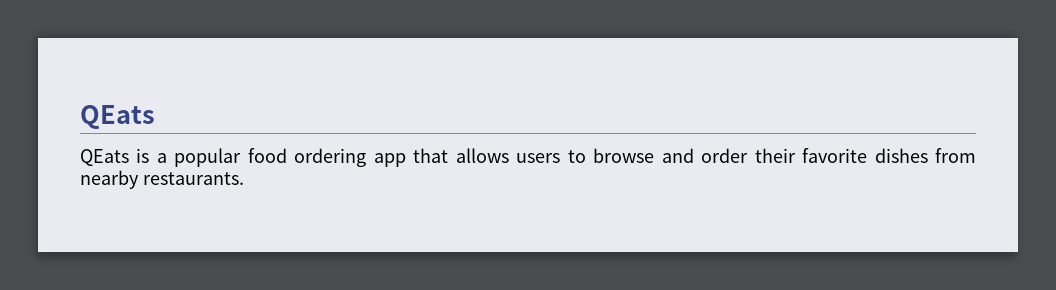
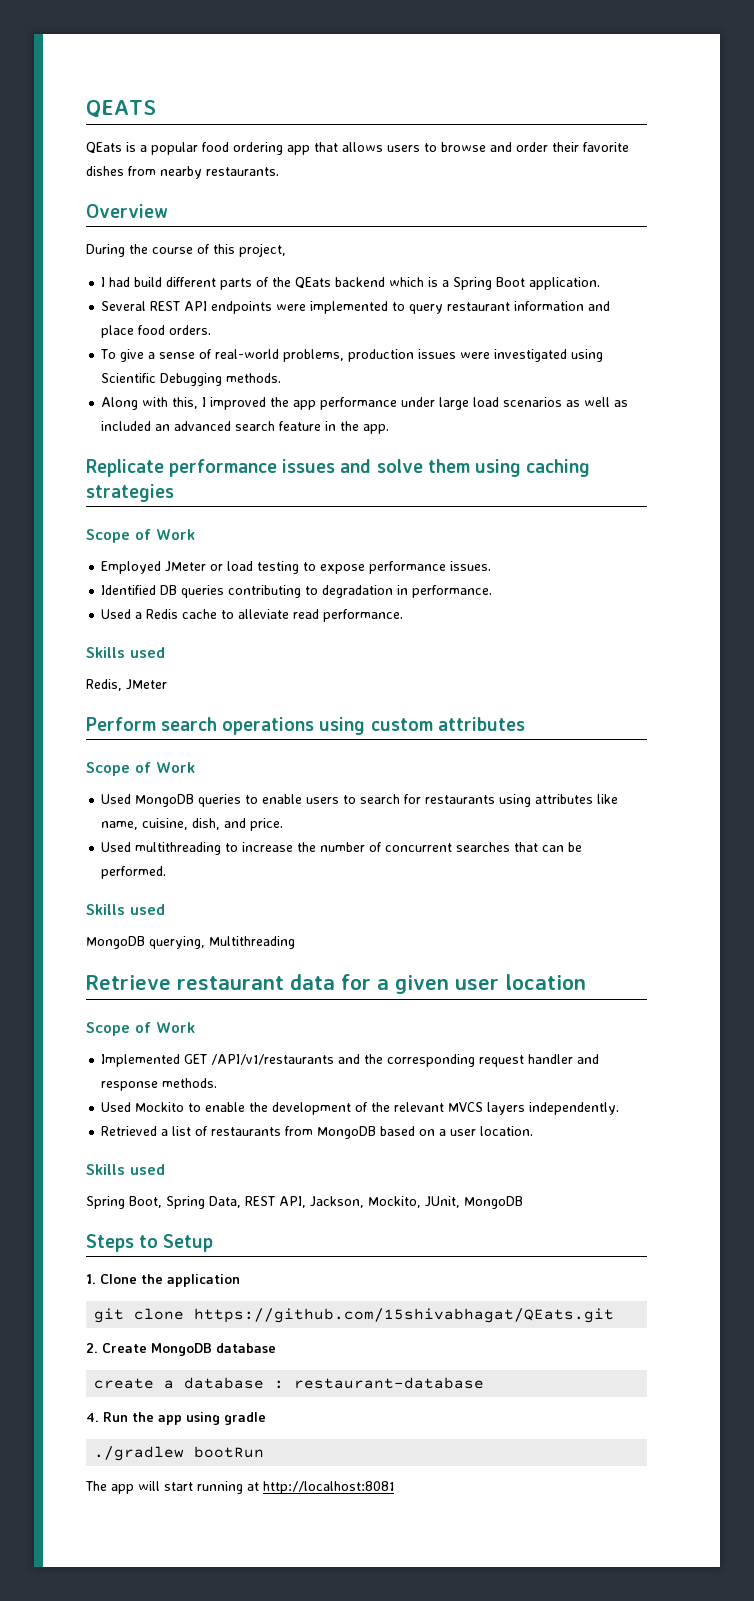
[80,105,155,130] QEats -> [86,100,156,118] QEATS
(244, 178) none -> [86,204,168,218] [86,243,286,257] [101,277,601,290] [101,301,611,314] [101,325,212,338] [100,349,604,362] [101,373,282,386] [101,397,629,410] [101,421,390,434] [86,459,590,477] [86,484,174,502] [86,529,195,543] [101,561,492,574] [101,585,493,598] [101,609,404,622] [86,647,165,658] [86,679,167,691] [86,717,525,735] [86,762,195,776] [101,794,619,807] [101,818,284,831] [101,842,583,855] [101,866,167,879] [86,904,165,915] [86,936,295,949] [86,974,586,994] [86,1022,195,1036] [101,1054,600,1067] [101,1078,218,1091] [101,1102,620,1115] [101,1126,534,1139] [86,1164,165,1175] [86,1196,523,1209] [86,1234,214,1252] [86,1274,240,1287] [94,1308,615,1323] [86,1343,276,1356] [94,1377,485,1389] [86,1412,266,1425] [94,1446,265,1461] [85,1481,394,1494] // Overview // During the course of this project, // I had build different parts of the QEats backend which is a Spring Boot application. // Several REST API endpoints were implemented to query restaurant information and place food orders. // To give a sense of real-world problems, production issues were investigated using Scientific Debugging methods. // Along with this, I improved the app performance under large load scenarios as well as included an advanced search feature in the app. // Replicate performance issues and solve them using caching strategies // Scope of Work // Employed JMeter or load testing to expose performance issues. // Identified DB queries contributing to degradation in performance. // Used a Redis cache to alleviate read performance. // Skills used // Redis, JMeter // Perform search operations using custom attributes // Scope of Work // Used MongoDB queries to enable users to search for restaurants using attributes like name, cuisine, dish, and price. // Used multithreading to increase the number of concurrent searches that can be performed. // Skills used // MongoDB querying, Multithreading // Retrieve restaurant data for a given user location // Scope of Work // Implemented GET /API/v1/restaurants and the corresponding request handler and response methods. // Used Mockito to enable the development of the relevant MVCS layers independently. // Retrieved a list of restaurants from MongoDB based on a user location. // Skills used // Spring Boot, Spring Data, REST API, Jackson, Mockito, JUnit, MongoDB // Steps to Setup // 1. Clone the application // git clone https://github.com/15shivabhagat/QEats.git // 2. Create MongoDB database // create a database : restaurant-database // 4. Run the app using gradle // ./gradlew bootRun // The app will start running at http://localhost:8081

